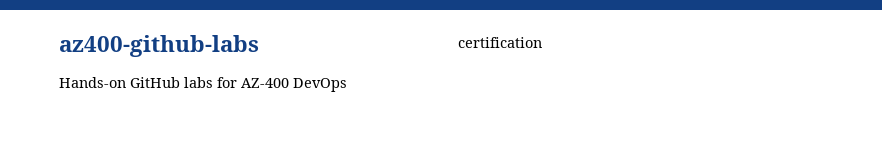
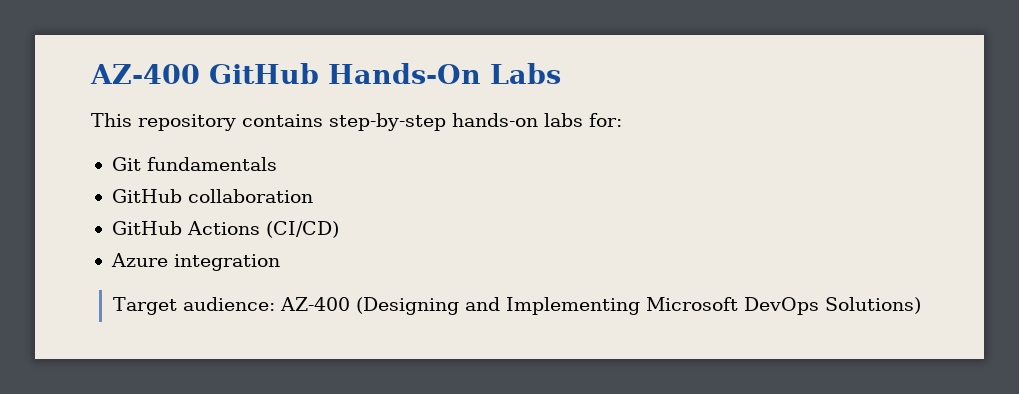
[59,35,259,57] [59,77,347,92] [458,37,542,48] az400-github-labs // Hands-on GitHub labs for AZ-400 DevOps certification -> [90,63,561,84] [91,113,622,131] [111,157,277,171] [111,189,313,203] [111,221,339,238] [110,253,280,271] [112,297,921,315] AZ-400 GitHub Hands-On Labs // This repository contains step-by-step hands-on labs for: // Git fundamentals // GitHub collaboration // GitHub Actions (CI/CD) // Azure integration // Target audience: AZ-400 (Designing and Implementing Microsoft DevOps Solutions)

